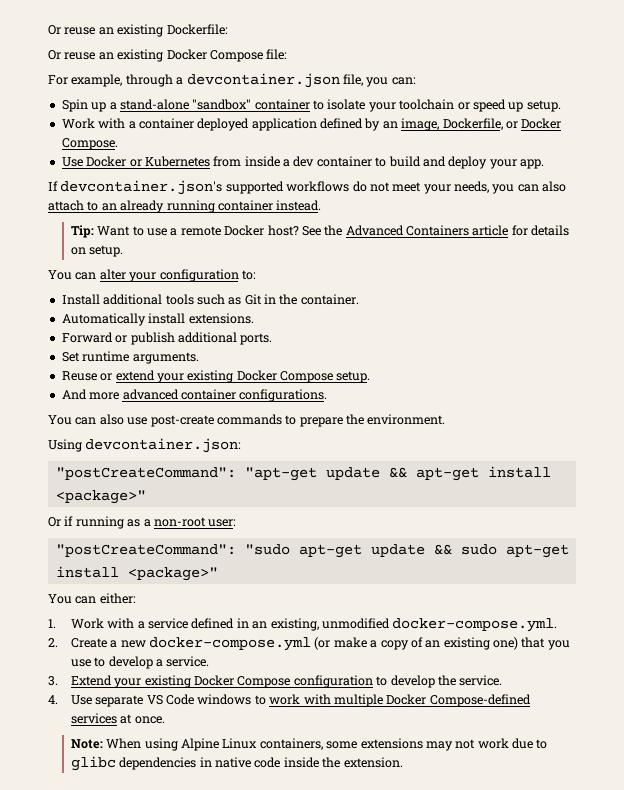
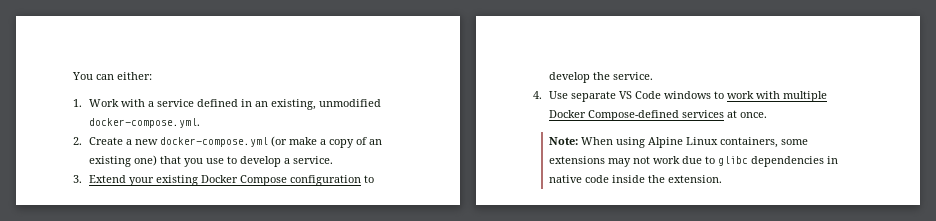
[48,24,228,37] [48,49,288,62] [48,73,416,88] [61,99,561,112] [61,118,562,131] [61,138,118,150] [61,156,544,169] [48,180,567,195] [48,200,322,213] [70,225,570,238] [70,245,124,257] [48,269,256,282] [61,294,359,305] [61,313,254,326] [61,332,273,345] [61,351,199,364] [61,370,371,383] [61,389,328,402] [48,414,446,427] [48,438,242,453] [55,466,551,481] [55,490,146,504] [48,516,237,529] [55,544,569,558] [55,566,218,581] Or reuse an existing Dockerfile: // Or reuse an existing Docker Compose file: // For example, through a devcontainer.json file, you can: // Spin up a stand-alone "sandbox" container to isolate your toolchain or speed up setup. // Work with a container deployed application defined by an image, Dockerfile, or Docker Compose. // Use Docker or Kubernetes from inside a dev container to build and deploy your app. // If devcontainer.json's supported workflows do not meet your needs, you can also attach to an already running container instead. // Tip: Want to use a remote Docker host? See the Advanced Containers article for details on setup. // You can alter your configuration to: // Install additional tools such as Git in the container. // Automatically install extensions. // Forward or publish additional ports. // Set runtime arguments. // Reuse or extend your existing Docker Compose setup. // And more advanced container configurations. // You can also use post-create commands to prepare the environment. // Using devcontainer.json: // "postCreateCommand": "apt-get update && apt-get install <package>" // Or if running as a non-root user: // "postCreateCommand": "sudo apt-get update && sudo apt-get install <package>" // -> (72, 76) none

